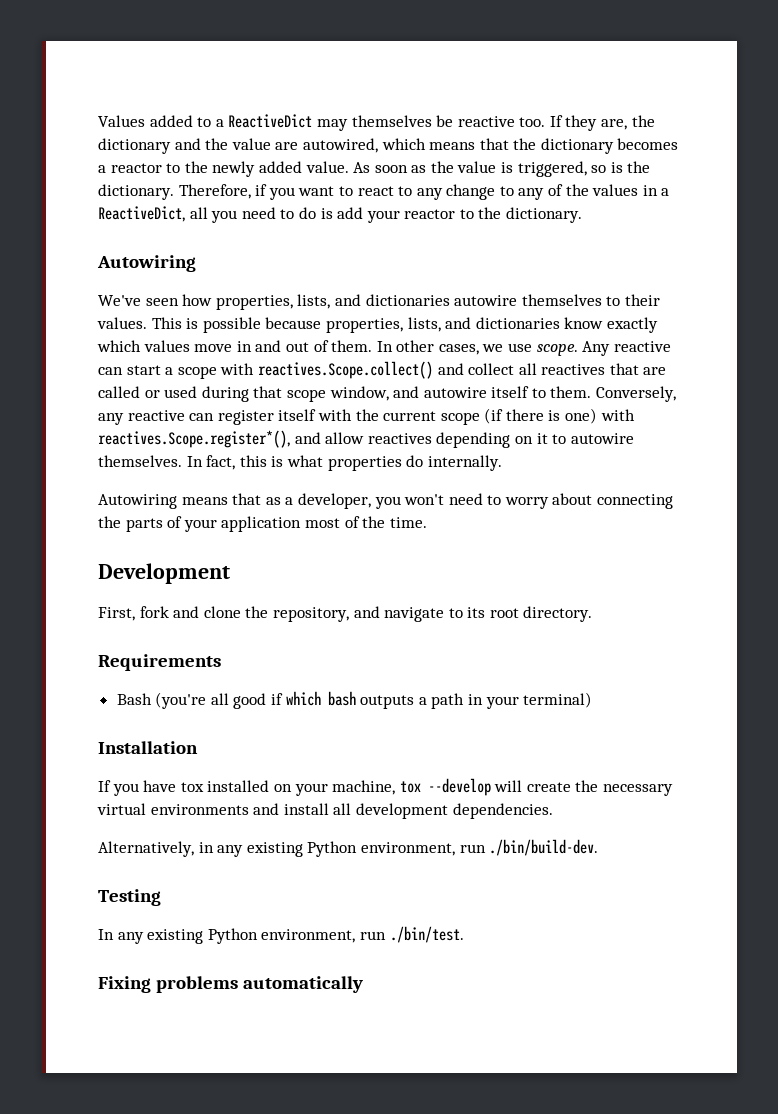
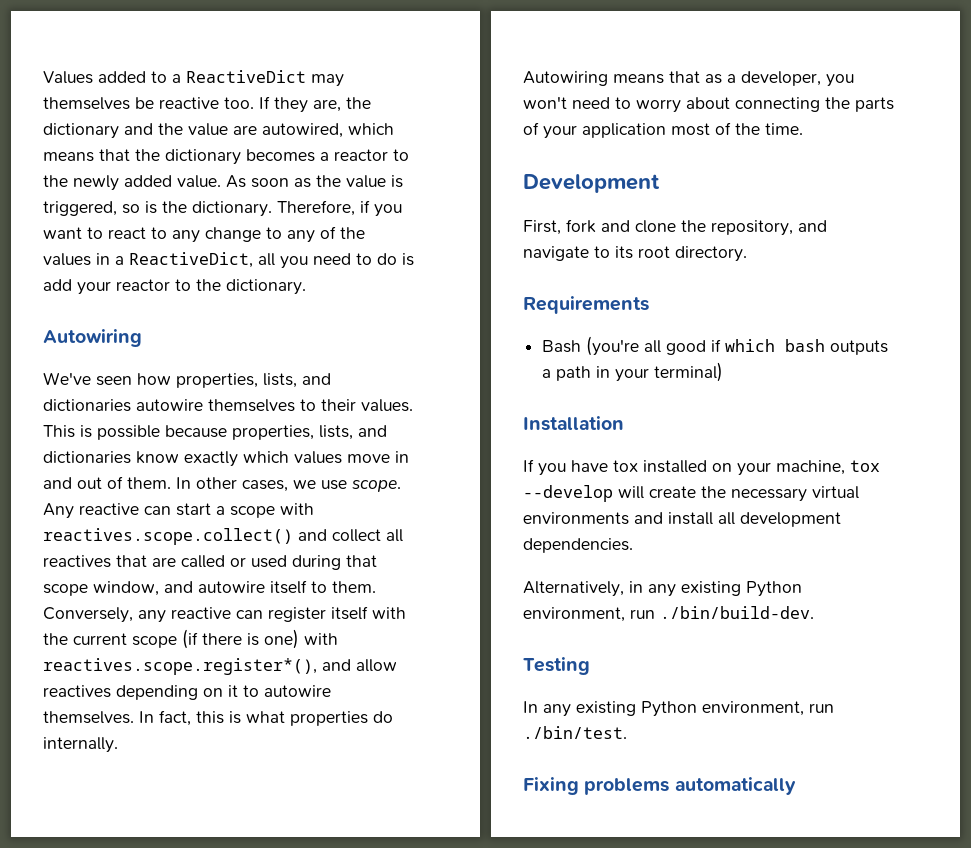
[257,361,433,379] reactives.Scope.collect() -> [43,528,293,545] reactives.scope.collect()
[98,430,290,448] reactives.Scope.register*(), -> [43,658,317,675] reactives.scope.register*(),

